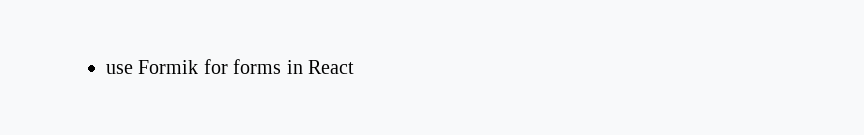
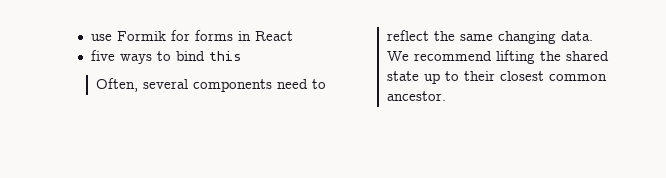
(354, 67) none -> [90,50,242,64] [96,78,327,92] [387,30,594,44] [387,50,610,64] [387,71,608,84] [387,91,447,101] // five ways to bind this // Often, several components need to reflect the same changing data. We recommend lifting the shared state up to their closest common ancestor.

